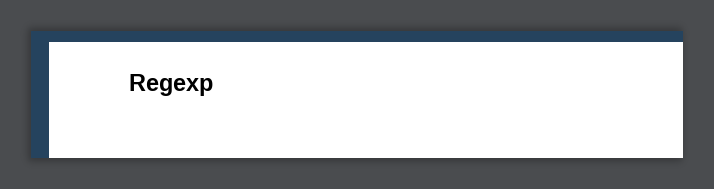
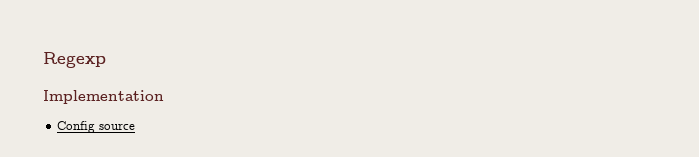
(213, 85) none -> [43,90,164,104] [57,121,136,133] // Implementation // Config source

